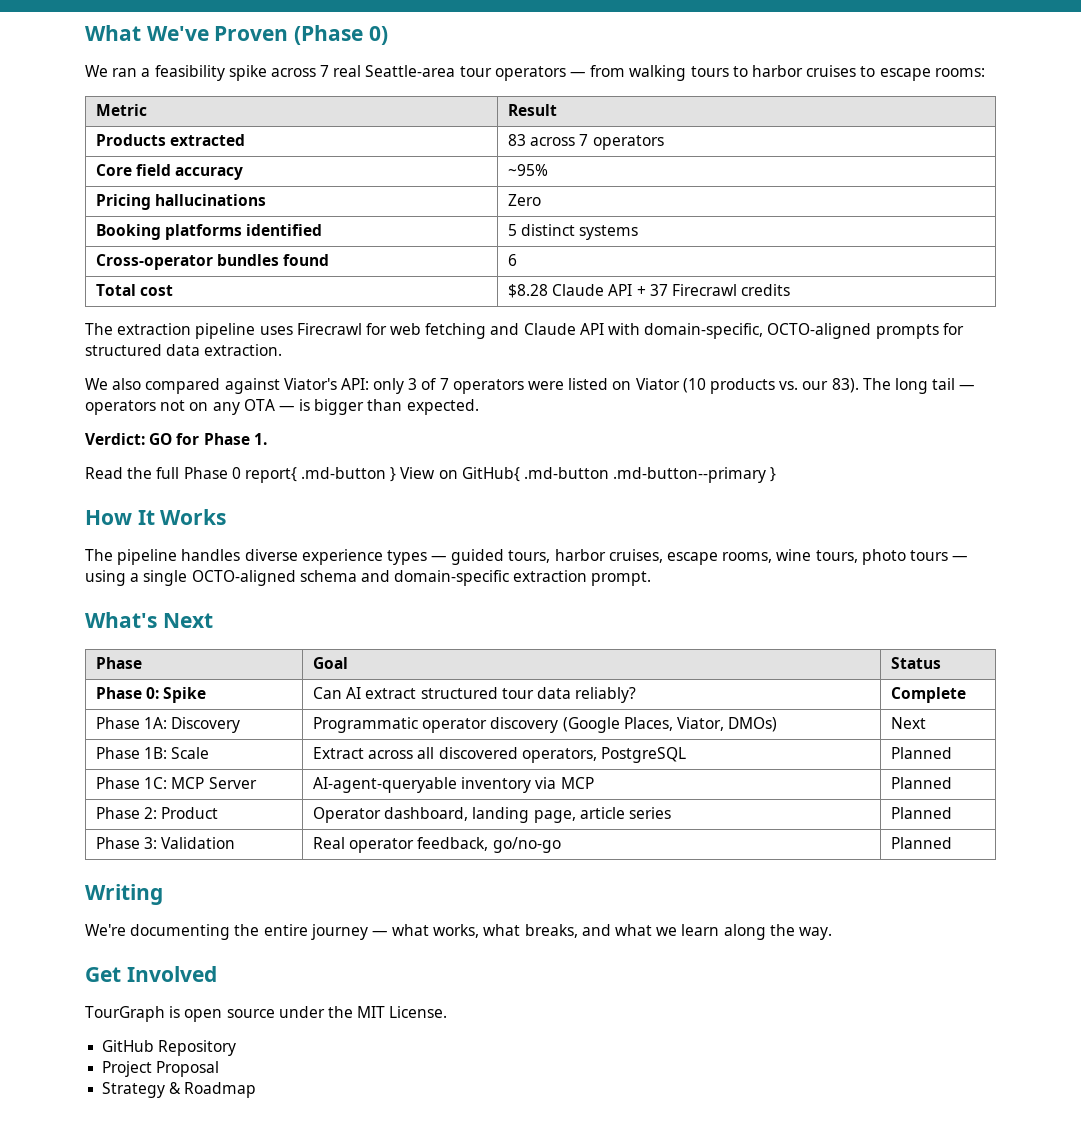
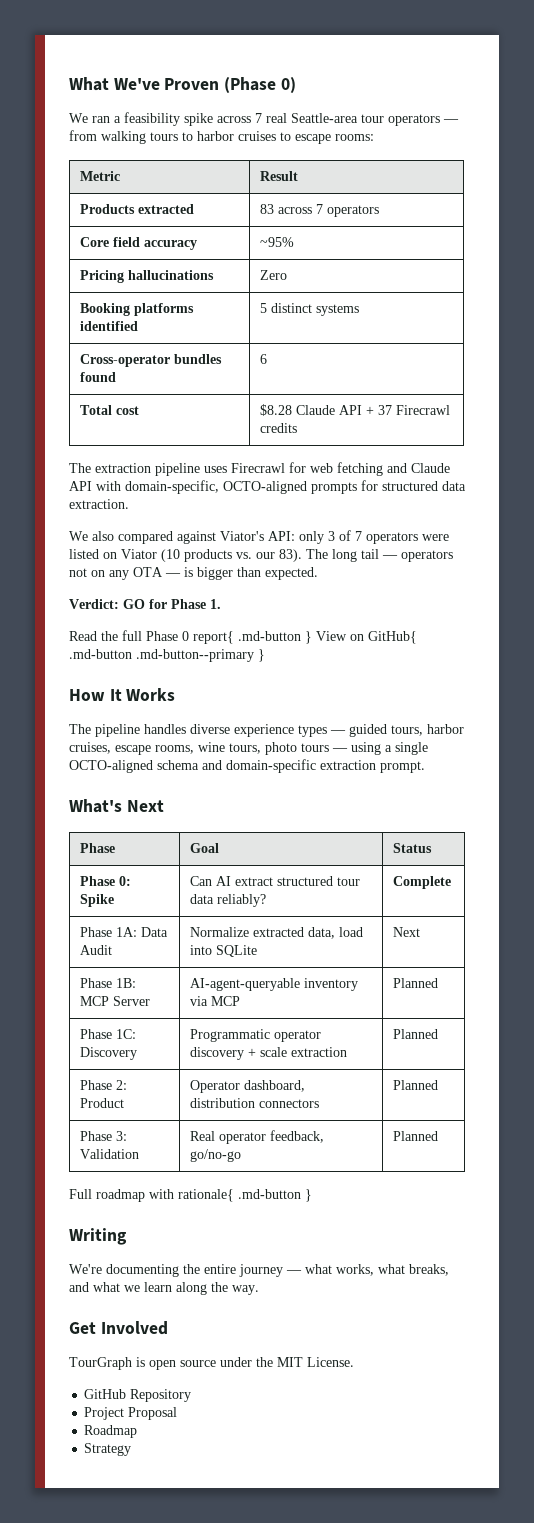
[171,717,241,733] [312,717,778,733] [890,717,926,729] [95,747,210,759] [312,747,686,763] [890,747,952,759] [95,777,168,789] Discovery | Programmatic operator discovery (Google Places, Viator, DMOs) | Next // Phase 1B: Scale | Extract across all discovered operators, PostgreSQL | Planned // Phase 1C: -> [141,927,169,937] [80,945,113,955] [190,927,364,939] [190,945,258,957] [393,927,421,937] [80,978,137,988] Data Audit | Normalize extracted data, load into SQLite | Next // Phase 1B:
(952, 783) none -> [80,1029,137,1039] [80,1047,138,1060] [190,1029,322,1042] [190,1047,348,1060] [393,1029,439,1039] // Phase 1C: Discovery | Programmatic operator discovery + scale extraction | Planned
[472,807,671,823] landing page, article series -> [190,1098,320,1108] distribution connectors
(952, 843) none -> [69,1189,312,1202] // Full roadmap with rationale{ .md-button }
(220, 1069) none -> [84,1425,138,1438] // Roadmap
[169,1082,257,1098] & Roadmap -> (132, 1449) none

